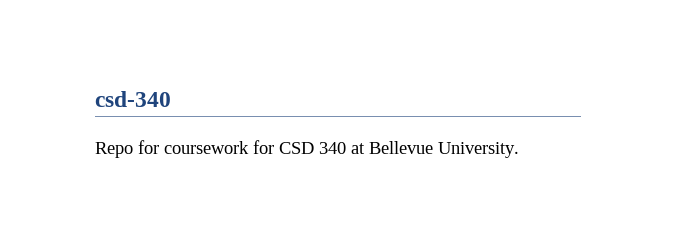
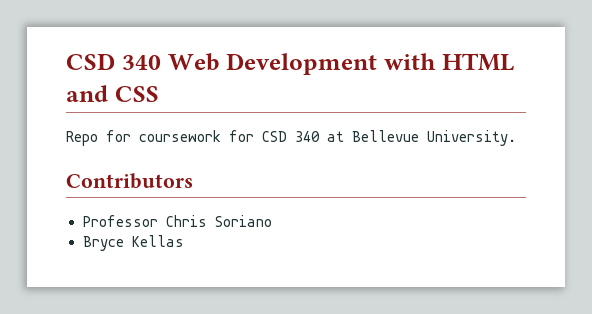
[95,91,171,107] csd-340 -> [66,53,514,75] [66,85,159,102] CSD 340 Web Development with HTML and CSS
(519, 150) none -> [66,173,193,189] [82,215,272,227] [82,235,184,251] // Contributors // Professor Chris Soriano // Bryce Kellas

